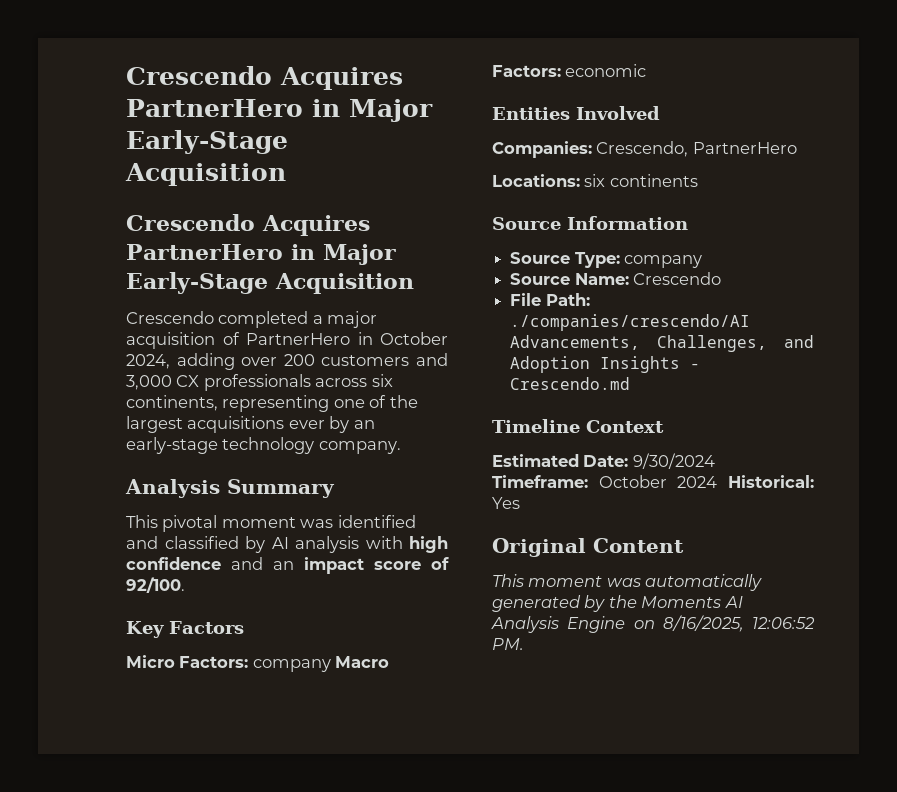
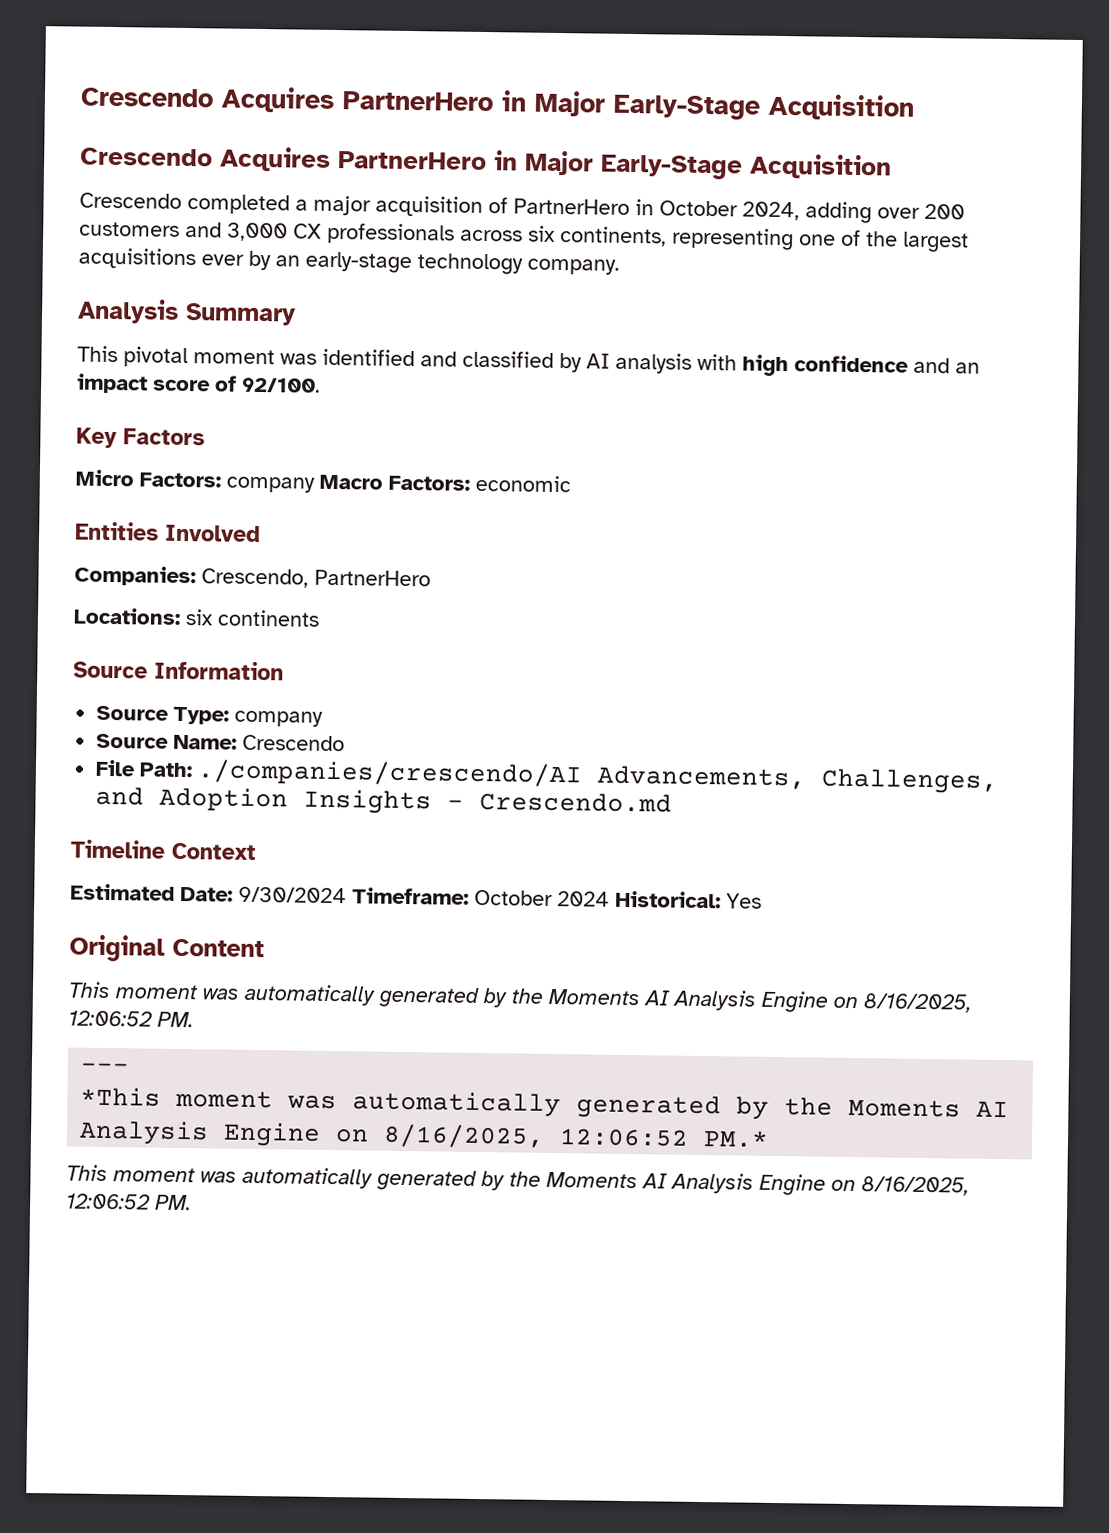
(524, 644) none -> [80,1062,130,1073] [80,1086,1010,1120] [79,1119,770,1149] [66,1164,970,1196] [66,1193,192,1211] // --- // *This moment was automatically generated by the Moments AI Analysis Engine on 8/16/2025, 12:06:52 PM.* // This moment was automatically generated by the Moments AI Analysis Engine on 8/16/2025, 12:06:52 PM.

